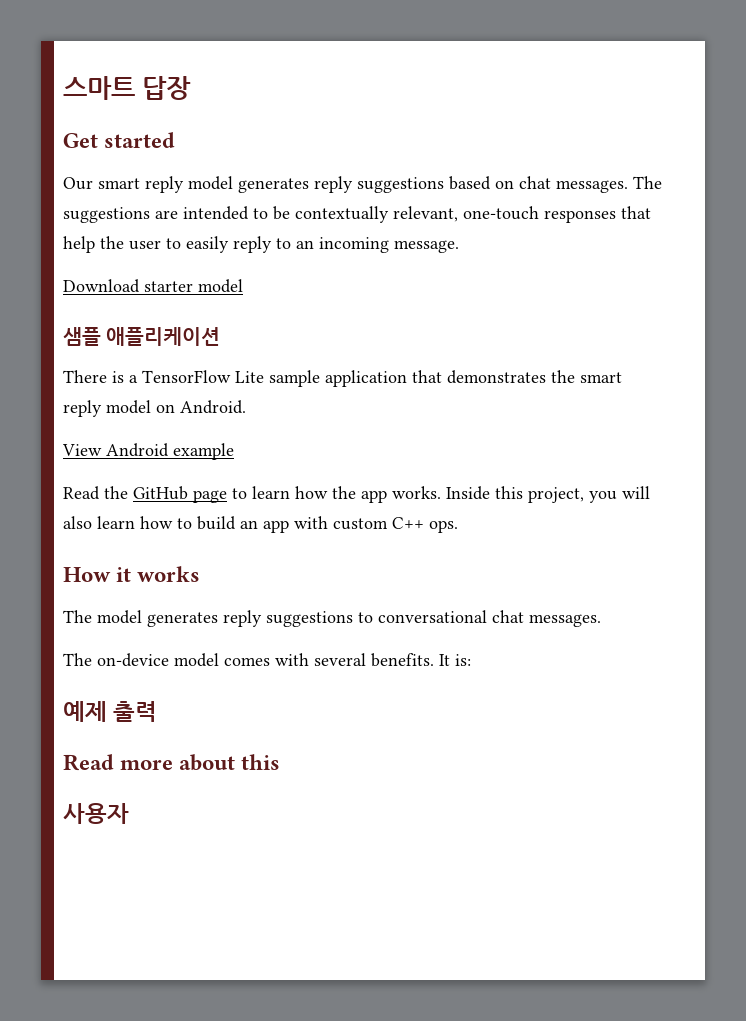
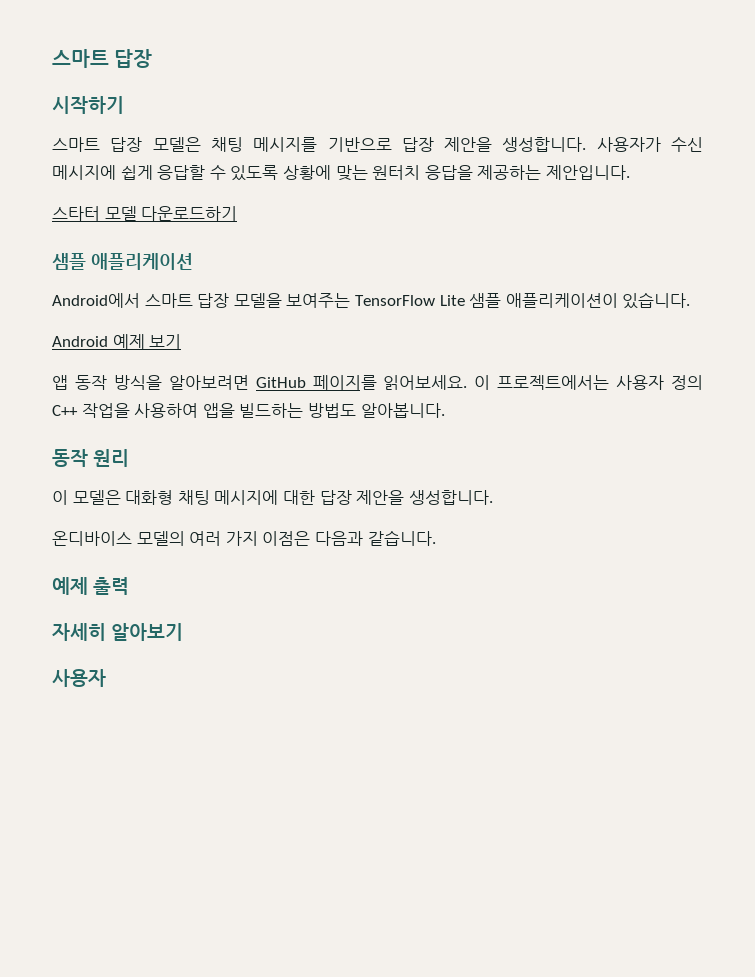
[63,132,176,148] [63,176,662,193] [63,206,651,223] [63,236,459,253] [63,279,243,293] [63,327,221,346] [63,370,622,387] [63,400,246,417] [62,443,234,460] [63,486,650,503] [63,516,458,533] [63,566,201,582] [63,610,601,627] [63,653,471,667] [63,701,158,722] [63,754,281,771] Get started // Our smart reply model generates reply suggestions based on chat messages. The suggestions are intended to be contextually relevant, one-touch responses that help the user to easily reply to an incoming message. // Download starter model // 샘플 애플리케이션 // There is a TensorFlow Lite sample application that demonstrates the smart reply model on Android. // View Android example // Read the GitHub page to learn how the app works. Inside this project, you will also learn how to build an app with custom C++ ops. // How it works // The model generates reply suggestions to conversational chat messages. // The on-device model comes with several benefits. It is: // 예제 출력 // Read more about this -> [52,96,124,114] [52,137,703,152] [52,165,630,181] [52,206,238,221] [52,253,193,270] [52,292,691,309] [52,334,182,349] [52,375,703,390] [52,403,445,418] [52,449,129,467] [52,490,493,505] [52,530,436,546] [52,577,129,595] [52,623,183,641] 시작하기 // 스마트 답장 모델은 채팅 메시지를 기반으로 답장 제안을 생성합니다. 사용자가 수신 메시지에 쉽게 응답할 수 있도록 상황에 맞는 원터치 응답을 제공하는 제안입니다. // 스타터 모델 다운로드하기 // 샘플 애플리케이션 // Android에서 스마트 답장 모델을 보여주는 TensorFlow Lite 샘플 애플리케이션이 있습니다. // Android 예제 보기 // 앱 동작 방식을 알아보려면 GitHub 페이지를 읽어보세요. 이 프로젝트에서는 사용자 정의 C++ 작업을 사용하여 앱을 빌드하는 방법도 알아봅니다. // 동작 원리 // 이 모델은 대화형 채팅 메시지에 대한 답장 제안을 생성합니다. // 온디바이스 모델의 여러 가지 이점은 다음과 같습니다. // 예제 출력 // 자세히 알아보기

